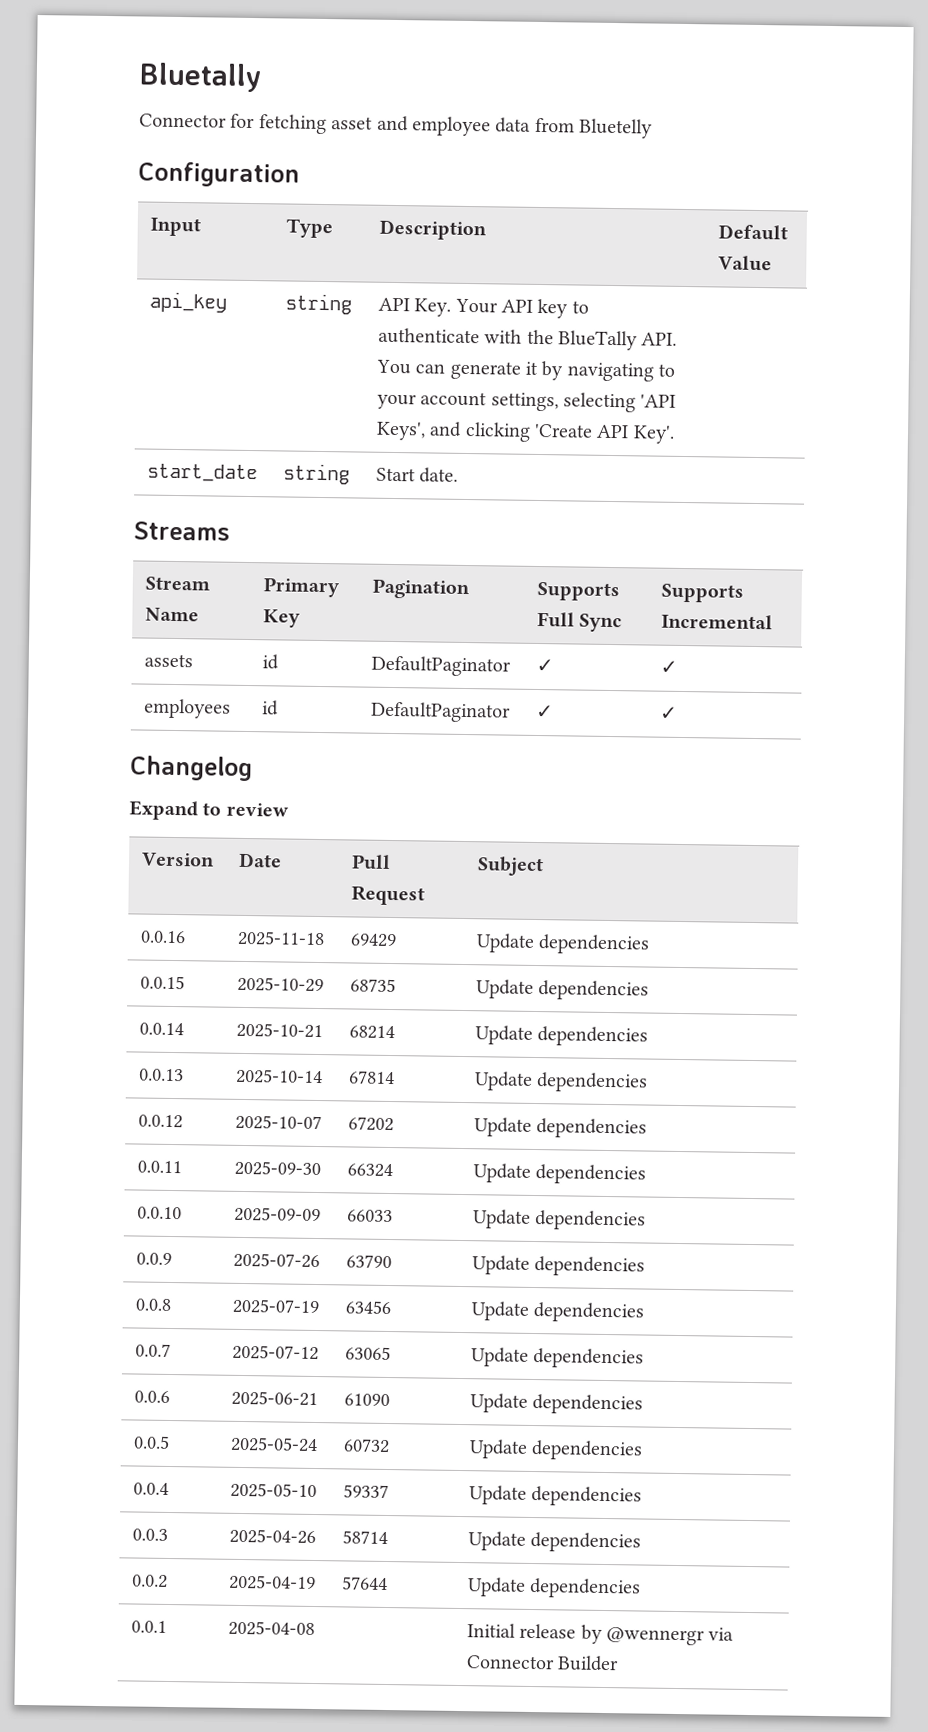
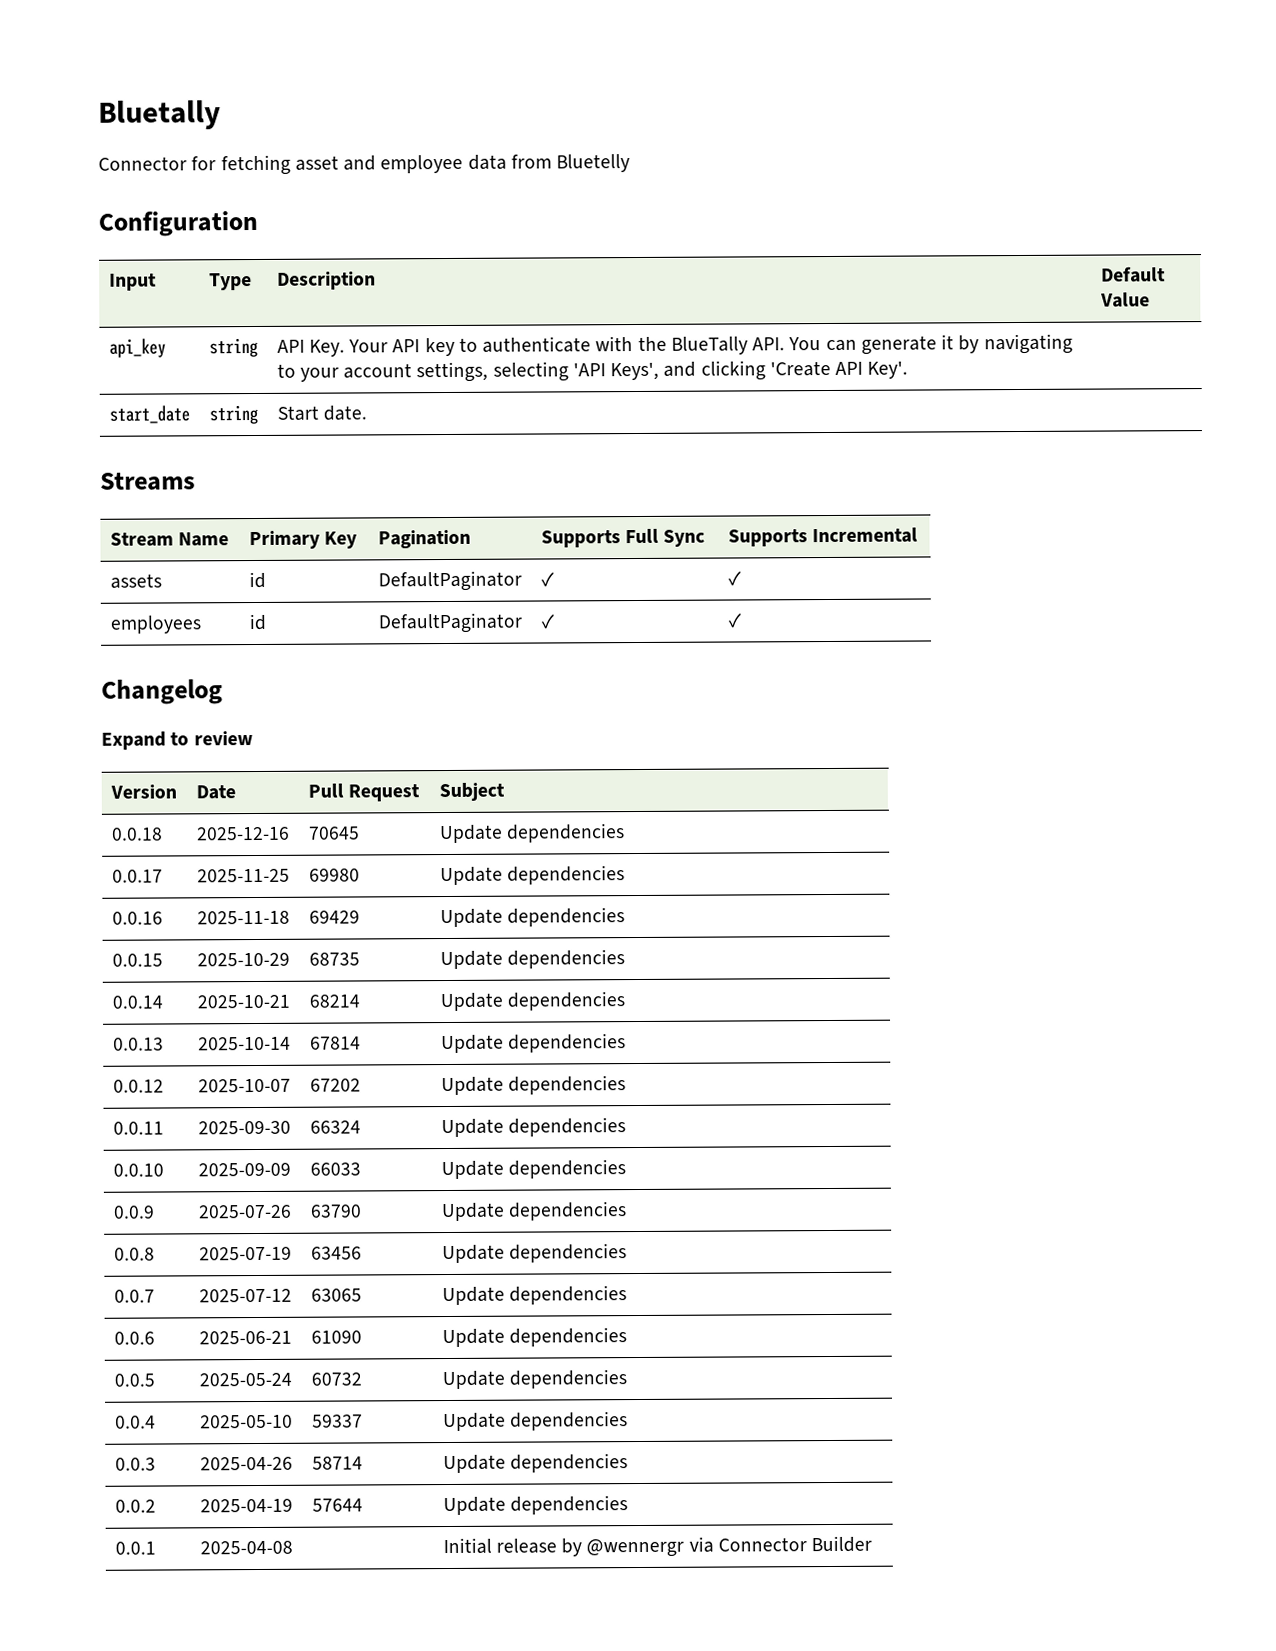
(544, 866) none -> [111,827,163,841] [196,826,290,841] [308,826,360,840] [438,823,625,844] [111,869,163,883] [196,868,290,883] [308,868,360,882] [439,865,625,886] // 0.0.18 | 2025-12-16 | 70645 | Update dependencies // 0.0.17 | 2025-11-25 | 69980 | Update dependencies

